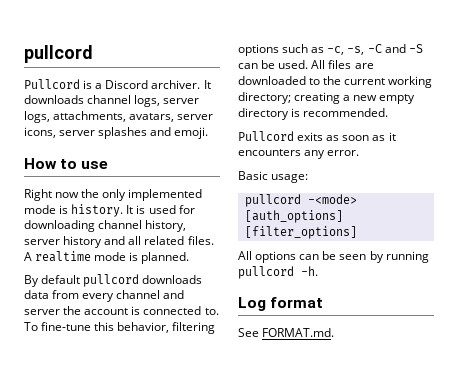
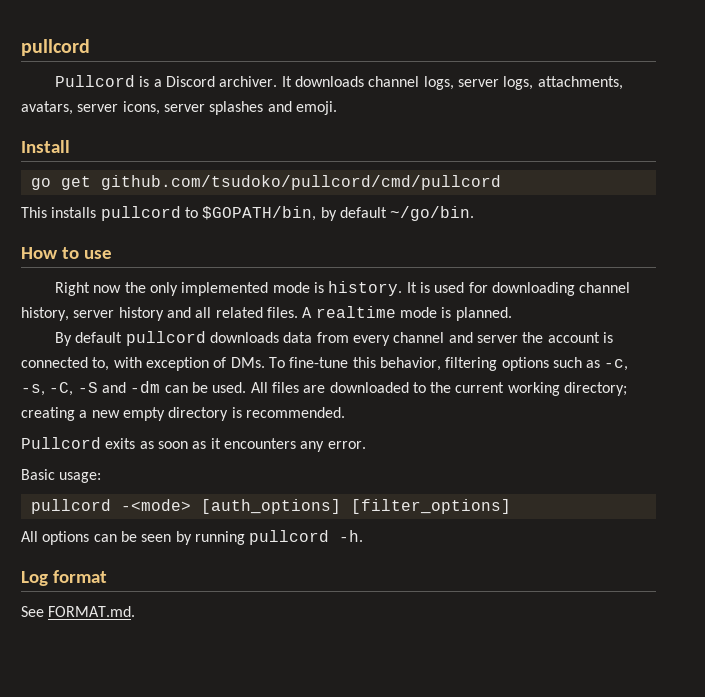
(209, 133) none -> [21,140,70,153] [30,175,501,190] [21,206,475,221] // Install // go get github.com/tsudoko/pullcord/cmd/pullcord // This installs pullcord to $GOPATH/bin, by default ~/go/bin.
[204,308,219,315] to. -> [92,357,265,371] to, with exception of DMs.
[367,44,423,53] -C and -S -> [49,381,161,396] -C, -S and -dm

